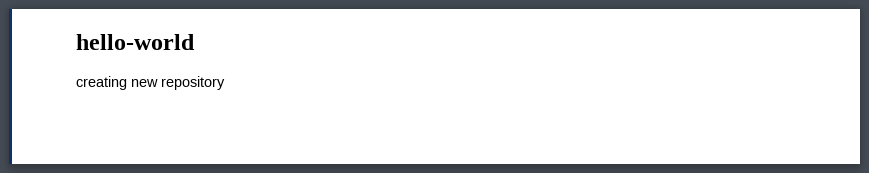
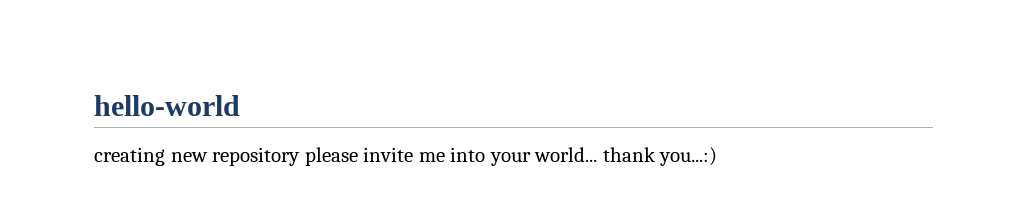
(225, 83) none -> [304,147,718,166] please invite me into your world... thank you...:)

